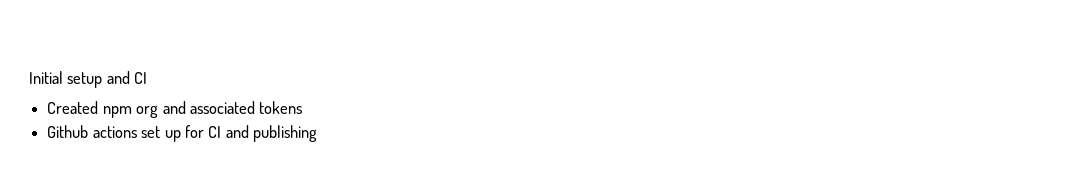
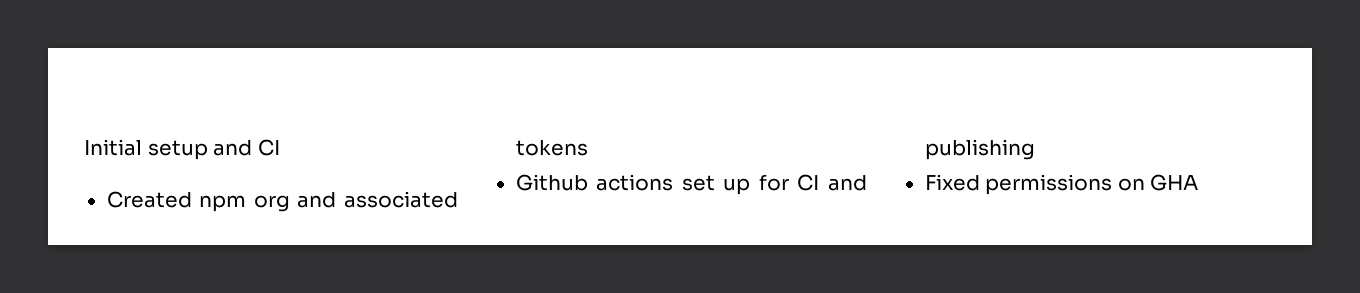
(318, 133) none -> [924,174,1200,195] // Fixed permissions on GHA

